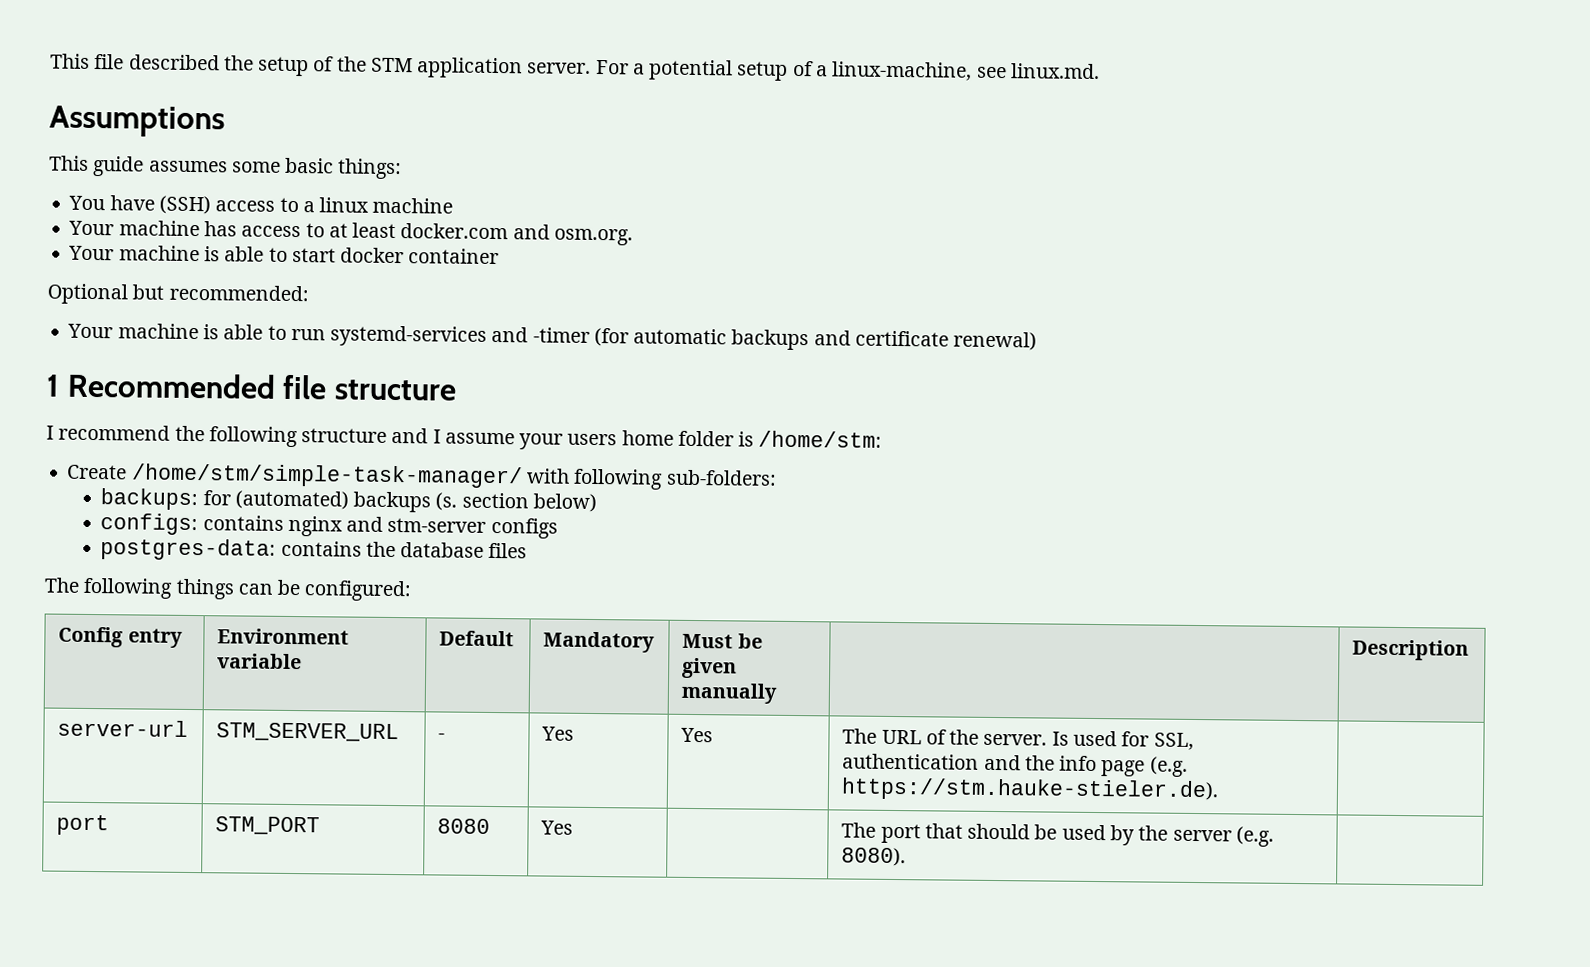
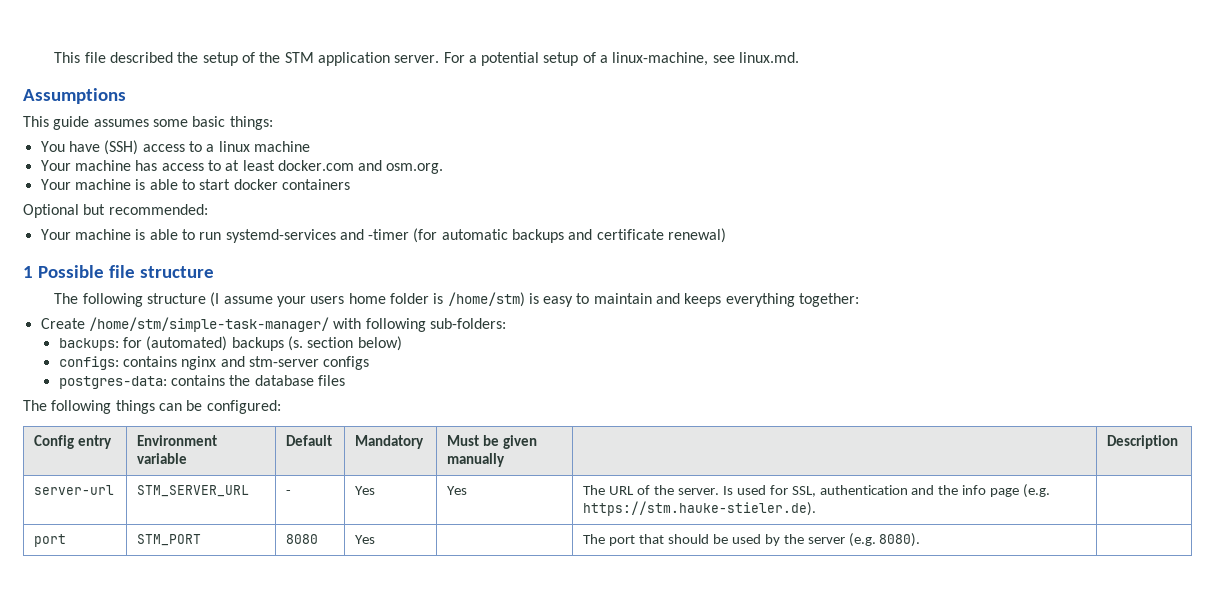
[408,248,500,265] container -> [281,179,350,190] containers
[66,372,276,399] Recommended -> [37,265,104,278] Possible
[46,424,441,448] I recommend the following structure and I -> [54,292,220,307] The following structure (I
[758,430,883,448] /home/stm: -> [447,292,860,307] /home/stm) is easy to maintain and keeps everything together:

